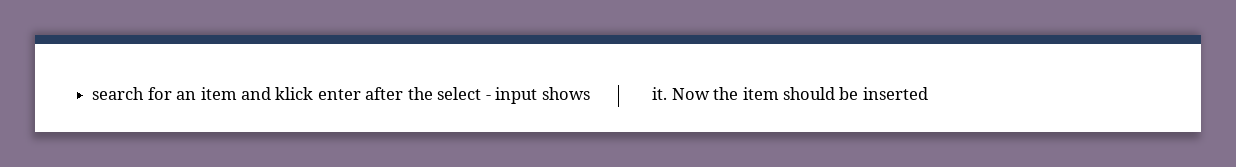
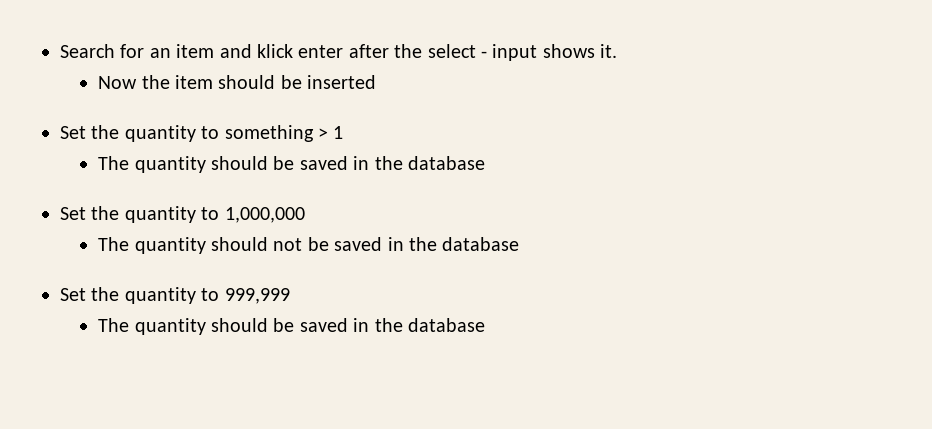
[92,87,145,100] search -> [60,44,115,58] Search
(668, 93) none -> (618, 51) //
(928, 93) none -> [60,125,344,142] [98,156,485,173] [60,206,305,223] [98,237,520,254] [60,287,290,304] [98,318,485,335] // Set the quantity to something > 1 // The quantity should be saved in the database // Set the quantity to 1,000,000 // The quantity should not be saved in the database // Set the quantity to 999,999 // The quantity should be saved in the database

